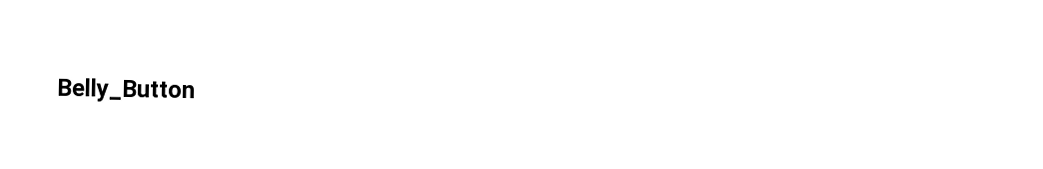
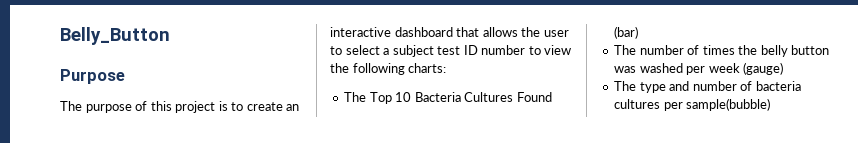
(196, 90) none -> [60,69,125,84] [60,101,300,113] [330,27,569,37] [330,45,572,57] [330,63,447,75] [344,92,552,104] [614,26,639,39] [614,45,830,57] [614,62,784,75] [614,81,801,93] [614,98,771,111] // Purpose // The purpose of this project is to create an interactive dashboard that allows the user to select a subject test ID number to view the following charts: // The Top 10 Bacteria Cultures Found (bar) // The number of times the belly button was washed per week (gauge) // The type and number of bacteria cultures per sample(bubble)

